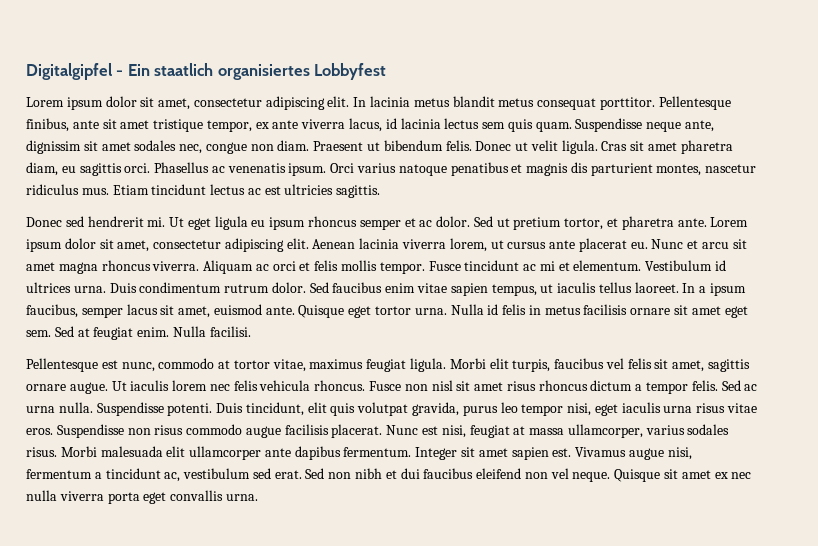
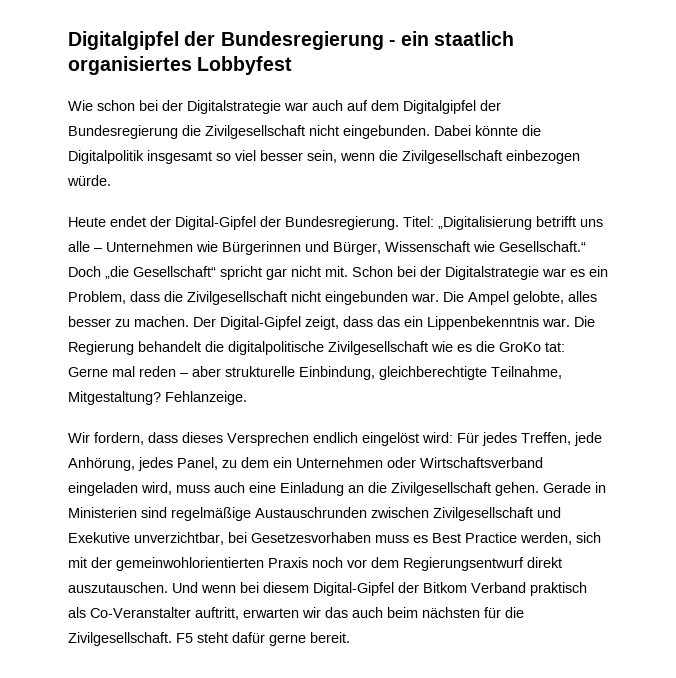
[26,63,150,80] Digitalgipfel - Ein -> [68,31,430,50] Digitalgipfel der Bundesregierung - ein
[26,96,731,110] [26,118,715,132] [26,140,733,154] [26,162,757,176] [26,184,381,198] [26,216,749,230] [26,238,747,252] [26,260,727,274] [26,282,747,296] [26,304,748,318] [26,326,251,340] [26,358,751,372] [26,380,758,394] [26,402,758,416] [26,424,730,438] [26,446,692,460] [26,468,752,482] [26,490,258,504] Lorem ipsum dolor sit amet, consectetur adipiscing elit. In lacinia metus blandit metus consequat porttitor. Pellentesque finibus, ante sit amet tristique tempor, ex ante viverra lacus, id lacinia lectus sem quis quam. Suspendisse neque ante, dignissim sit amet sodales nec, congue non diam. Praesent ut bibendum felis. Donec ut velit ligula. Cras sit amet pharetra diam, eu sagittis orci. Phasellus ac venenatis ipsum. Orci varius natoque penatibus et magnis dis parturient montes, nascetur ridiculus mus. Etiam tincidunt lectus ac est ultricies sagittis. // Donec sed hendrerit mi. Ut eget ligula eu ipsum rhoncus semper et ac dolor. Sed ut pretium tortor, et pharetra ante. Lorem ipsum dolor sit amet, consectetur adipiscing elit. Aenean lacinia viverra lorem, ut cursus ante placerat eu. Nunc et arcu sit amet magna rhoncus viverra. Aliquam ac orci et felis mollis tempor. Fusce tincidunt ac mi et elementum. Vestibulum id ultrices urna. Duis condimentum rutrum dolor. Sed faucibus enim vitae sapien tempus, ut iaculis tellus laoreet. In a ipsum faucibus, semper lacus sit amet, euismod ante. Quisque eget tortor urna. Nulla id felis in metus facilisis ornare sit amet eget sem. Sed at feugiat enim. Nulla facilisi. // Pellentesque est nunc, commodo at tortor vitae, maximus feugiat ligula. Morbi elit turpis, faucibus vel felis sit amet, sagittis ornare augue. Ut iaculis lorem nec felis vehicula rhoncus. Fusce non nisl sit amet risus rhoncus dictum a tempor felis. Sed ac urna nulla. Suspendisse potenti. Duis tincidunt, elit quis volutpat gravida, purus leo tempor nisi, eget iaculis urna risus vitae eros. Suspendisse non risus commodo augue facilisis placerat. Nunc est nisi, feugiat at massa ullamcorper, varius sodales risus. Morbi malesuada elit ullamcorper ante dapibus fermentum. Integer sit amet sapien est. Vivamus augue nisi, fermentum a tincidunt ac, vestibulum sed erat. Sed non nibh et dui faucibus eleifend non vel neque. Quisque sit amet ex nec nulla viverra porta eget convallis urna. -> [68,100,501,114] [68,125,541,139] [68,150,580,164] [67,175,111,186] [68,216,603,230] [68,241,586,255] [68,266,608,280] [68,291,597,305] [68,316,595,330] [68,341,565,355] [68,366,562,380] [68,391,247,405] [68,432,602,446] [68,457,543,471] [68,482,606,496] [68,507,561,521] [68,532,601,545] [68,557,562,571] [68,582,587,596] [68,607,524,620] [68,632,350,646] Wie schon bei der Digitalstrategie war auch auf dem Digitalgipfel der Bundesregierung die Zivilgesellschaft nicht eingebunden. Dabei könnte die Digitalpolitik insgesamt so viel besser sein, wenn die Zivilgesellschaft einbezogen würde. // Heute endet der Digital-Gipfel der Bundesregierung. Titel: „Digitalisierung betrifft uns alle – Unternehmen wie Bürgerinnen und Bürger, Wissenschaft wie Gesellschaft.“ Doch „die Gesellschaft“ spricht gar nicht mit. Schon bei der Digitalstrategie war es ein Problem, dass die Zivilgesellschaft nicht eingebunden war. Die Ampel gelobte, alles besser zu machen. Der Digital-Gipfel zeigt, dass das ein Lippenbekenntnis war. Die Regierung behandelt die digitalpolitische Zivilgesellschaft wie es die GroKo tat: Gerne mal reden – aber strukturelle Einbindung, gleichberechtigte Teilnahme, Mitgestaltung? Fehlanzeige. // Wir fordern, dass dieses Versprechen endlich eingelöst wird: Für jedes Treffen, jede Anhörung, jedes Panel, zu dem ein Unternehmen oder Wirtschaftsverband eingeladen wird, muss auch eine Einladung an die Zivilgesellschaft gehen. Gerade in Ministerien sind regelmäßige Austauschrunden zwischen Zivilgesellschaft und Exekutive unverzichtbar, bei Gesetzesvorhaben muss es Best Practice werden, sich mit der gemeinwohlorientierten Praxis noch vor dem Regierungsentwurf direkt auszutauschen. Und wenn bei diesem Digital-Gipfel der Bitkom Verband praktisch als Co-Veranstalter auftritt, erwarten wir das auch beim nächsten für die Zivilgesellschaft. F5 steht dafür gerne bereit.

